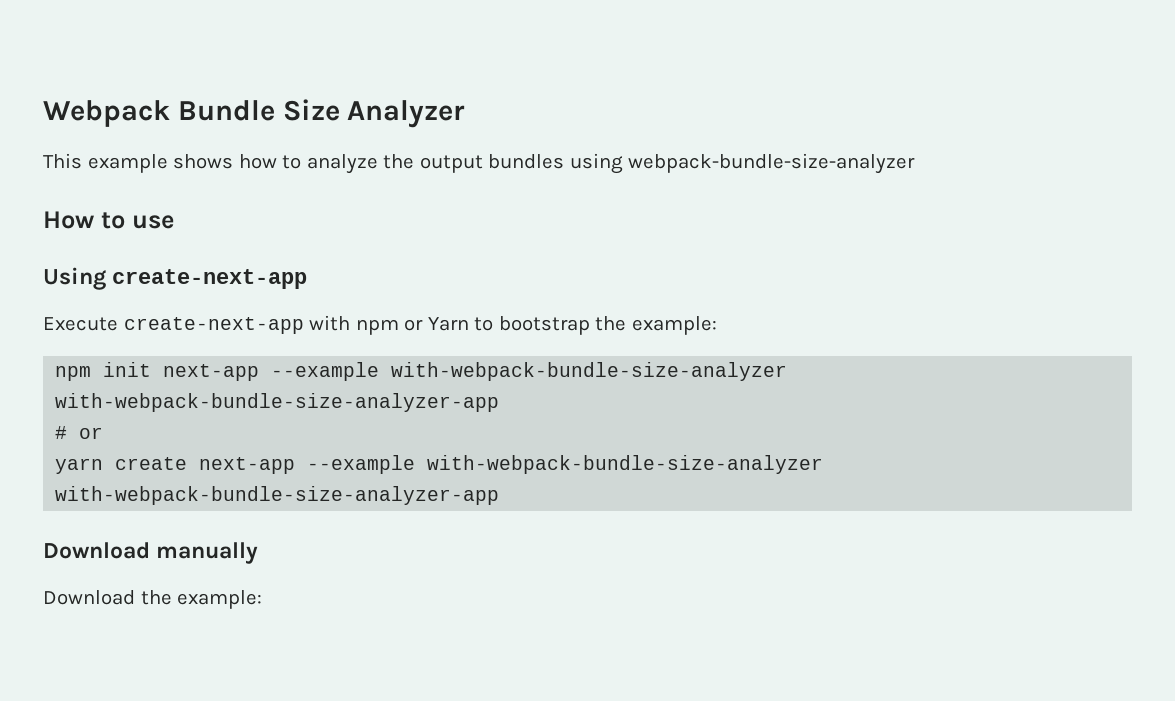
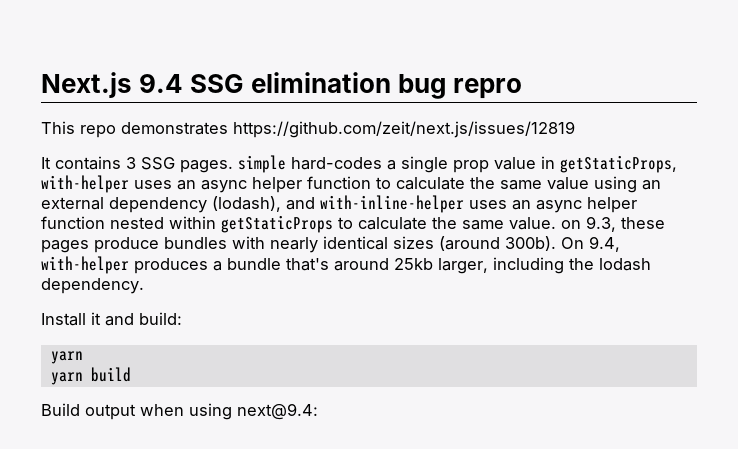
[43,99,466,128] [43,153,916,174] [43,211,175,229] [43,267,308,290] [43,315,717,335] [55,362,788,381] [55,393,500,412] [55,426,104,439] [55,455,824,474] [55,486,500,505] [43,542,259,564] [43,590,263,609] Webpack Bundle Size Analyzer // This example shows how to analyze the output bundles using webpack-bundle-size-analyzer // How to use // Using create-next-app // Execute create-next-app with npm or Yarn to bootstrap the example: // npm init next-app --example with-webpack-bundle-size-analyzer with-webpack-bundle-size-analyzer-app // # or // yarn create next-app --example with-webpack-bundle-size-analyzer with-webpack-bundle-size-analyzer-app // Download manually // Download the example: -> [41,72,523,99] [41,121,575,138] [41,155,677,173] [41,175,661,193] [41,195,637,213] [41,215,665,233] [41,236,620,253] [41,256,651,274] [41,278,144,294] [41,312,182,326] [50,351,83,364] [50,367,131,385] [41,403,318,420] Next.js 9.4 SSG elimination bug repro // This repo demonstrates https://github.com/zeit/next.js/issues/12819 // It contains 3 SSG pages. simple hard-codes a single prop value in getStaticProps, with-helper uses an async helper function to calculate the same value using an external dependency (lodash), and with-inline-helper uses an async helper function nested within getStaticProps to calculate the same value. on 9.3, these pages produce bundles with nearly identical sizes (around 300b). On 9.4, with-helper produces a bundle that's around 25kb larger, including the lodash dependency. // Install it and build: // yarn // yarn build // Build output when using next@9.4:

